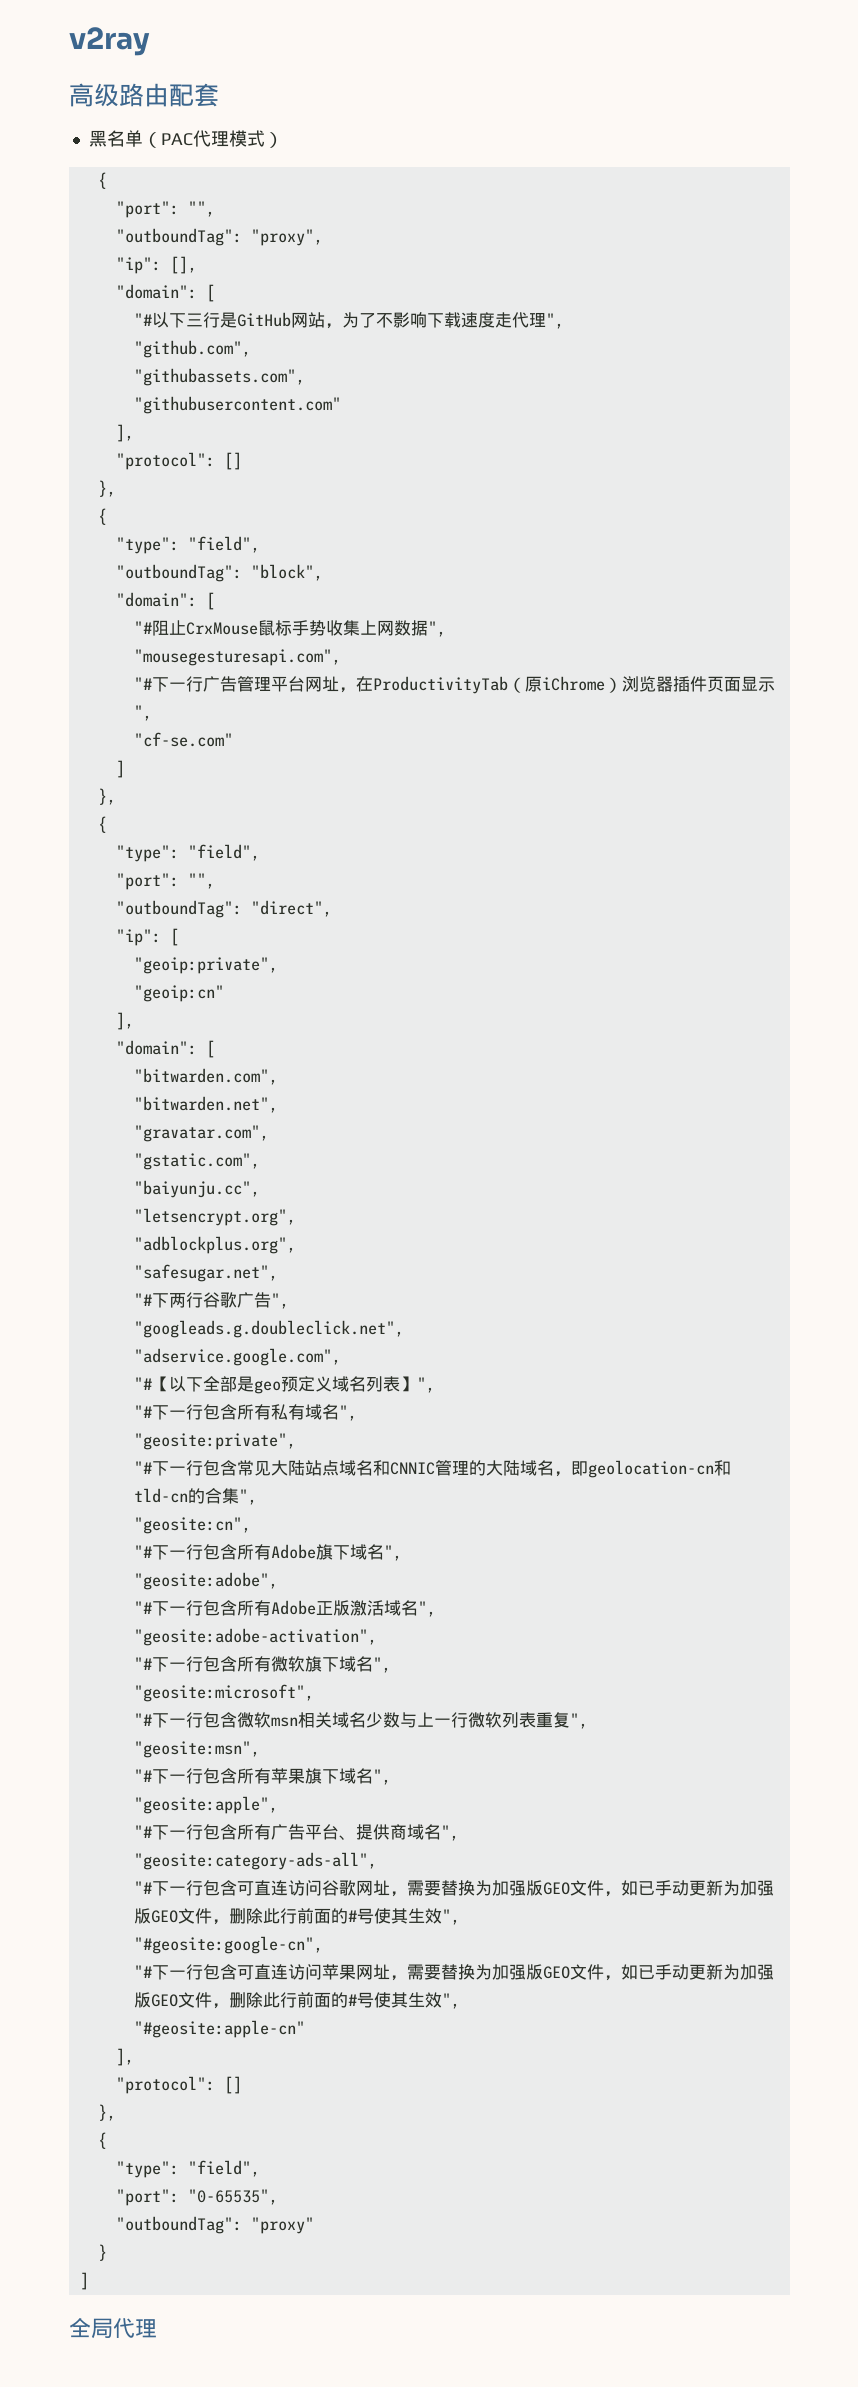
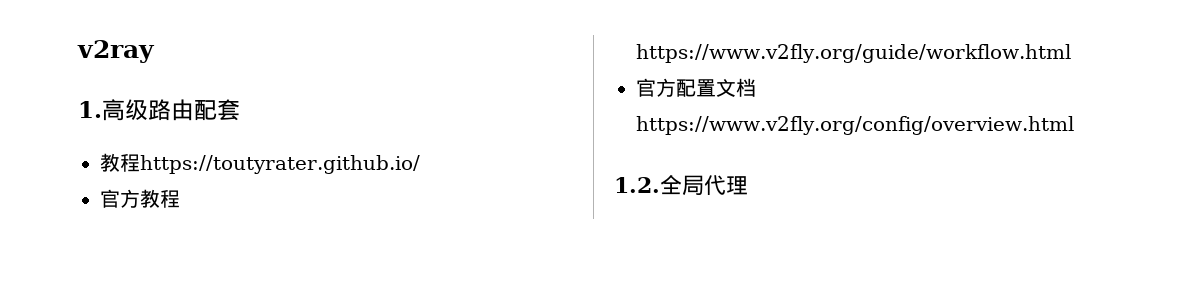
(150, 41) none -> [78,101,102,118] 1.
[88,130,283,148] [97,172,107,189] [115,201,215,218] [115,228,323,246] [115,256,197,274] [115,284,215,302] [133,312,564,329] [133,340,251,358] [133,368,305,386] [133,396,341,414] [115,424,134,442] [115,452,242,470] [97,480,116,497] [97,508,107,525] [115,536,260,554] [115,564,323,582] [115,592,215,610] [133,620,446,637] [133,649,341,666] [133,676,775,694] [133,705,152,721] [133,732,233,747] [115,760,125,778] [97,788,116,805] [97,816,107,833] [115,844,260,862] [115,873,215,890] [115,900,332,918] [115,928,179,946] [133,957,278,974] [133,985,224,1002] [115,1012,134,1030] [115,1040,215,1058] [133,1068,278,1085] [133,1096,278,1113] [133,1125,269,1142] [133,1153,260,1170] [133,1180,260,1198] [133,1208,296,1226] [133,1236,296,1254] [133,1264,278,1282] [133,1292,289,1309] [133,1320,404,1338] [133,1348,341,1366] [133,1376,435,1394] [133,1404,357,1421] [133,1433,296,1450] [133,1460,731,1478] [133,1488,257,1505] [133,1517,251,1534] [133,1544,402,1561] [133,1572,278,1590] [133,1600,436,1617] [133,1628,377,1646] [133,1656,391,1673] [133,1684,314,1702] [133,1712,588,1729] [133,1741,260,1758] [133,1768,391,1785] [133,1796,278,1814] [133,1824,459,1841] [133,1852,377,1870] [133,1880,774,1897] [133,1908,460,1925] [133,1936,323,1954] [133,1964,774,1981] [133,1992,460,2009] [133,2020,305,2038] [115,2048,134,2066] [115,2076,242,2094] [97,2104,116,2121] [97,2132,107,2149] [115,2160,260,2178] [115,2189,278,2206] [115,2216,314,2234] [97,2244,107,2261] [79,2272,89,2290] 黑名单（PAC代理模式） // { // "port": "", // "outboundTag": "proxy", // "ip": [], // "domain": [ // "#以下三行是GitHub网站，为了不影响下载速度走代理", // "github.com", // "githubassets.com", // "githubusercontent.com" // ], // "protocol": [] // }, // { // "type": "field", // "outboundTag": "block", // "domain": [ // "#阻止CrxMouse鼠标手势收集上网数据", // "mousegesturesapi.com", // "#下一行广告管理平台网址，在ProductivityTab（原iChrome）浏览器插件页面显示", // "cf-se.com" // ] // }, // { // "type": "field", // "port": "", // "outboundTag": "direct", // "ip": [ // "geoip:private", // "geoip:cn" // ], // "domain": [ // "bitwarden.com", // "bitwarden.net", // "gravatar.com", // "gstatic.com", // "baiyunju.cc", // "letsencrypt.org", // "adblockplus.org", // "safesugar.net", // "#下两行谷歌广告", // "googleads.g.doubleclick.net", // "adservice.google.com", // "#【以下全部是geo预定义域名列表】", // "#下一行包含所有私有域名", // "geosite:private", // "#下一行包含常见大陆站点域名和CNNIC管理的大陆域名，即geolocation-cn和tld-cn的合集", // "geosite:cn", // "#下一行包含所有Adobe旗下域名", // "geosite:adobe", // "#下一行包含所有Adobe正版激活域名", // "geosite:adobe-activation", // "#下一行包含所有微软旗下域名", // "geosite:microsoft", // "#下一行包含微软msn相关域名少数与上一行微软列表重复", // "geosite:msn", // "#下一行包含所有苹果旗下域名", // "geosite:apple", // "#下一行包含所有广告平台、提供商域名", // "geosite:category-ads-all", // "#下一行包含可直连访问谷歌网址，需要替换为加强版GEO文件，如已手动更新为加强版GEO文件，删除此行前面的#号使其生效", // "#geosite:google-cn", // "#下一行包含可直连访问苹果网址，需要替换为加强版GEO文件，如已手动更新为加强版GEO文件，删除此行前面的#号使其生效", // "#geosite:apple-cn" // ], // "protocol": [] // }, // { // "type": "field", // "port": "0-65535", // "outboundTag": "proxy" // } // ] // -> [100,153,420,174] [100,189,180,208] [636,44,1071,63] [636,78,756,97] [636,116,1074,135] [614,177,660,193] 教程https://toutyrater.github.io/ // 官方教程https://www.v2fly.org/guide/workflow.html // 官方配置文档https://www.v2fly.org/config/overview.html // 1.2.

